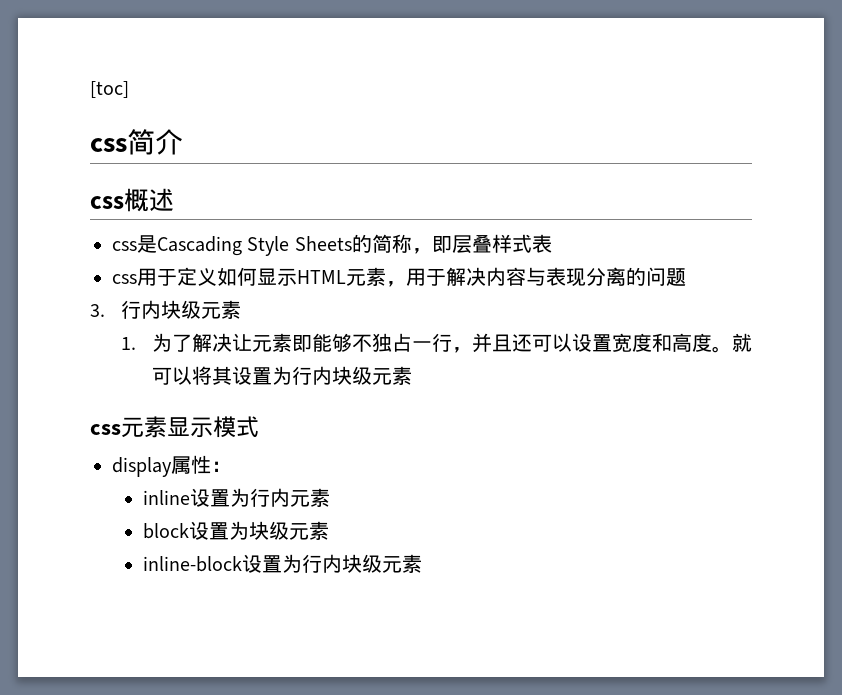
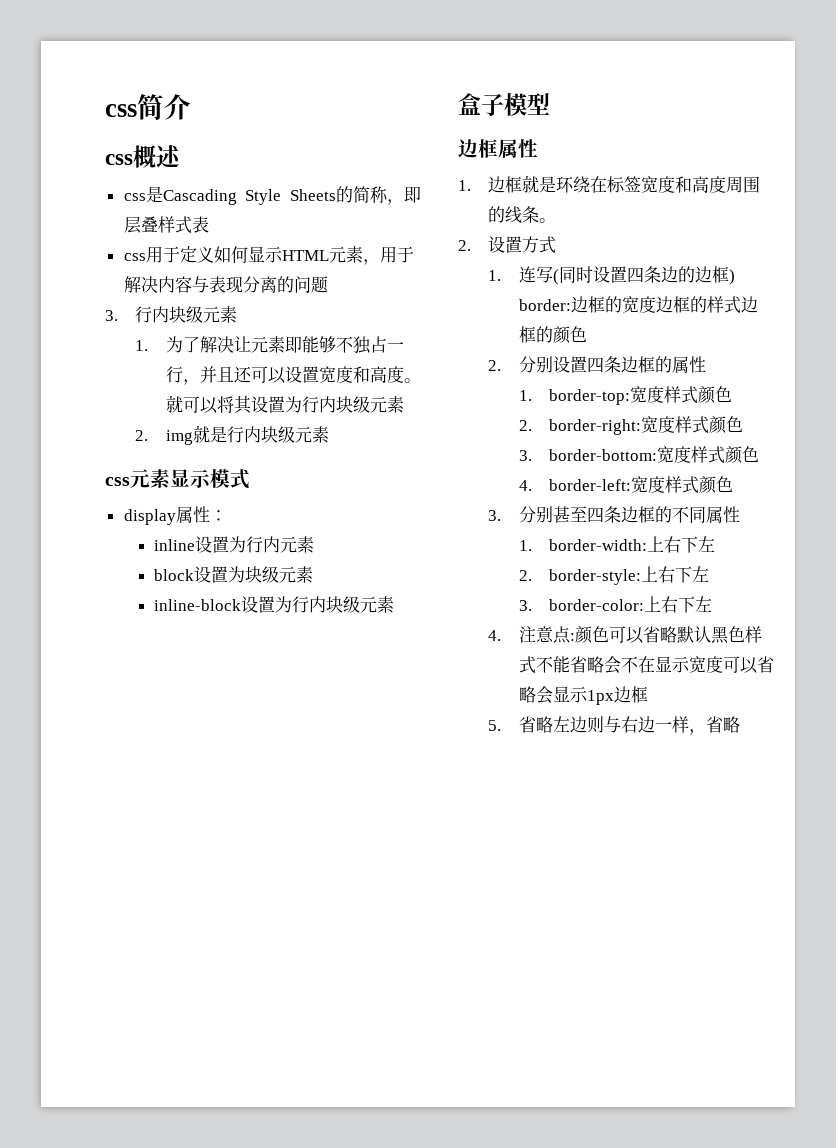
[90,81,129,98] [toc] // -> (105, 110) none
(412, 375) none -> [135,425,329,445] // 2. img就是行内块级元素
(422, 563) none -> [458,93,550,116] [458,139,538,158] [458,175,761,193] [488,206,557,224] [458,236,557,254] [488,266,735,285] [518,296,758,314] [518,326,587,344] [488,356,706,373] [518,386,732,405] [518,416,743,435] [518,446,759,464] [518,476,733,494] [488,506,740,523] [518,536,715,553] [518,566,709,585] [518,596,712,613] [488,626,762,644] [518,656,774,674] [518,686,648,705] [488,716,740,735] // 盒子模型 // 边框属性 // 1.边框就是环绕在标签宽度和高度周围的线条。 // 2.设置方式 // 1.连写(同时设置四条边的边框) border:边框的宽度边框的样式边框的颜色 // 2.分别设置四条边框的属性 // 1. border-top:宽度样式颜色 // 2. border-right:宽度样式颜色 // 3. border-bottom:宽度样式颜色 // 4. border-left:宽度样式颜色 // 3.分别甚至四条边框的不同属性 // 1. border-width:上右下左 // 2. border-style:上右下左 // 3. border-color:上右下左 // 4.注意点:颜色可以省略默认黑色样式不能省略会不在显示宽度可以省略会显示1px边框 // 5.省略左边则与右边一样，省略

